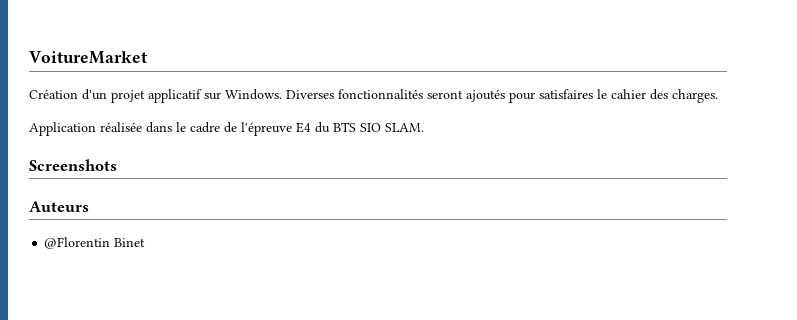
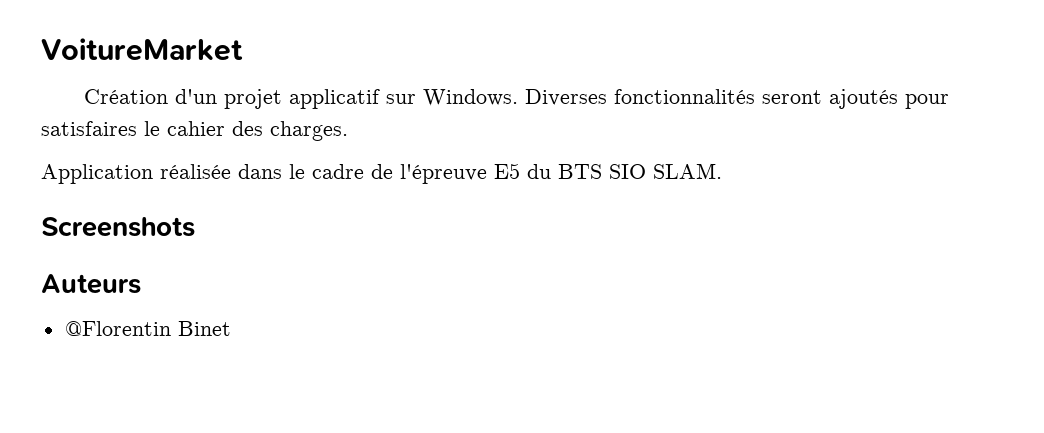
[296,122,311,133] E4 -> [494,163,520,179] E5

